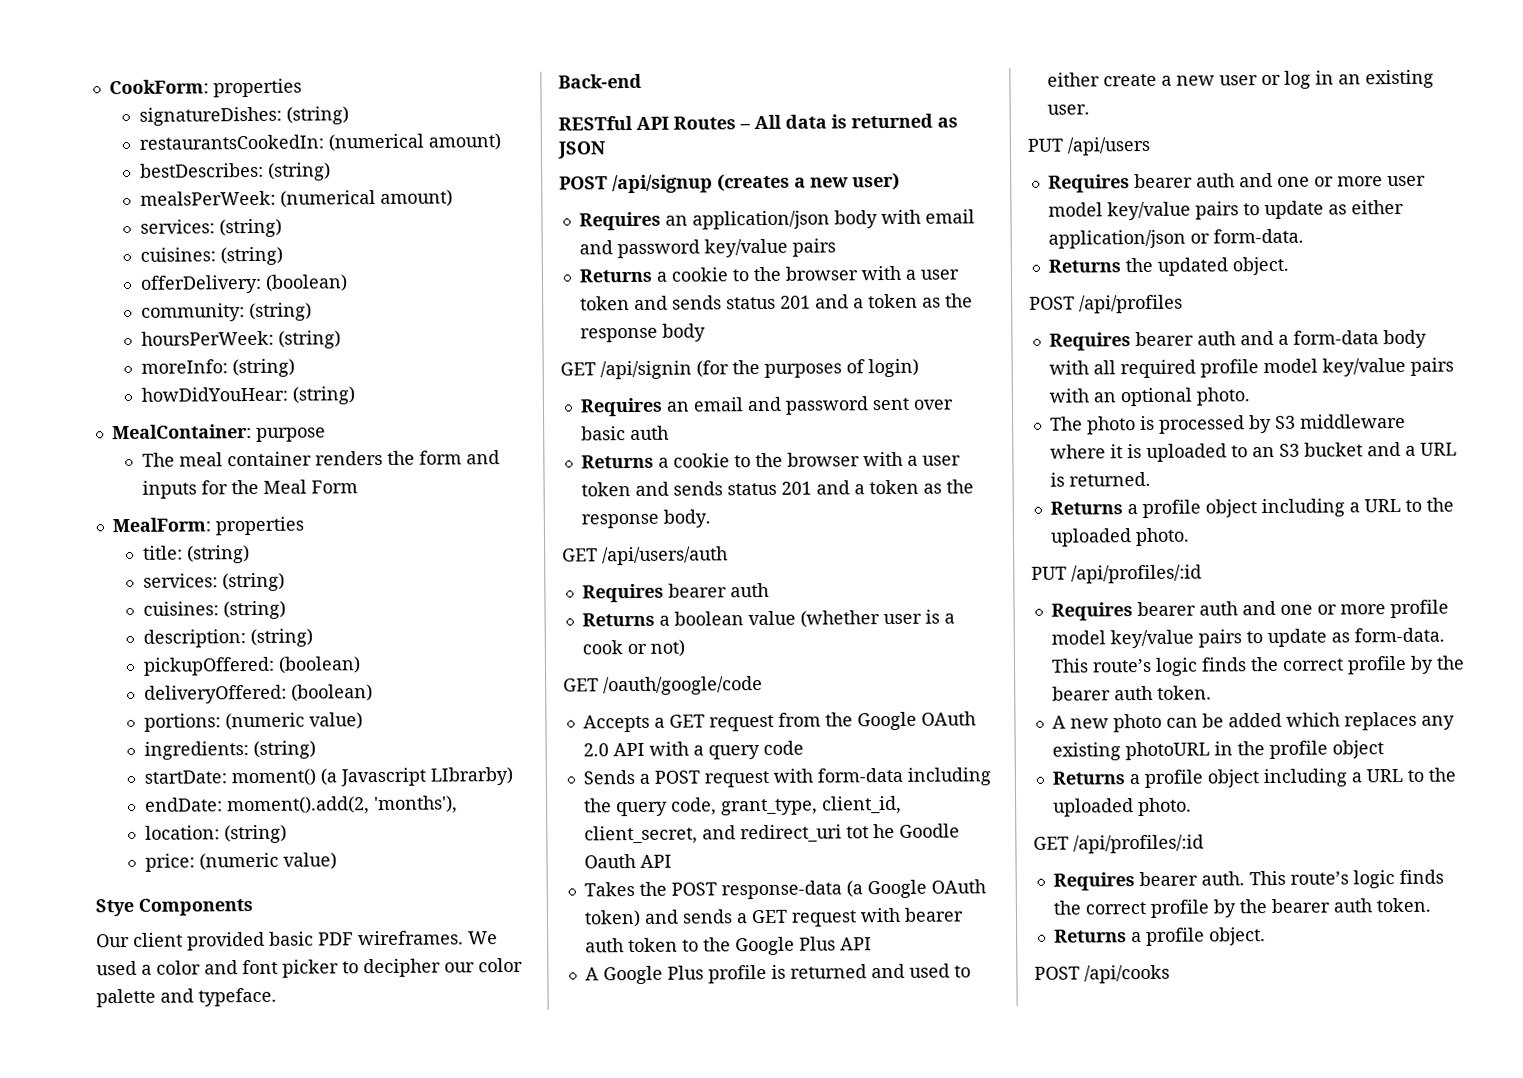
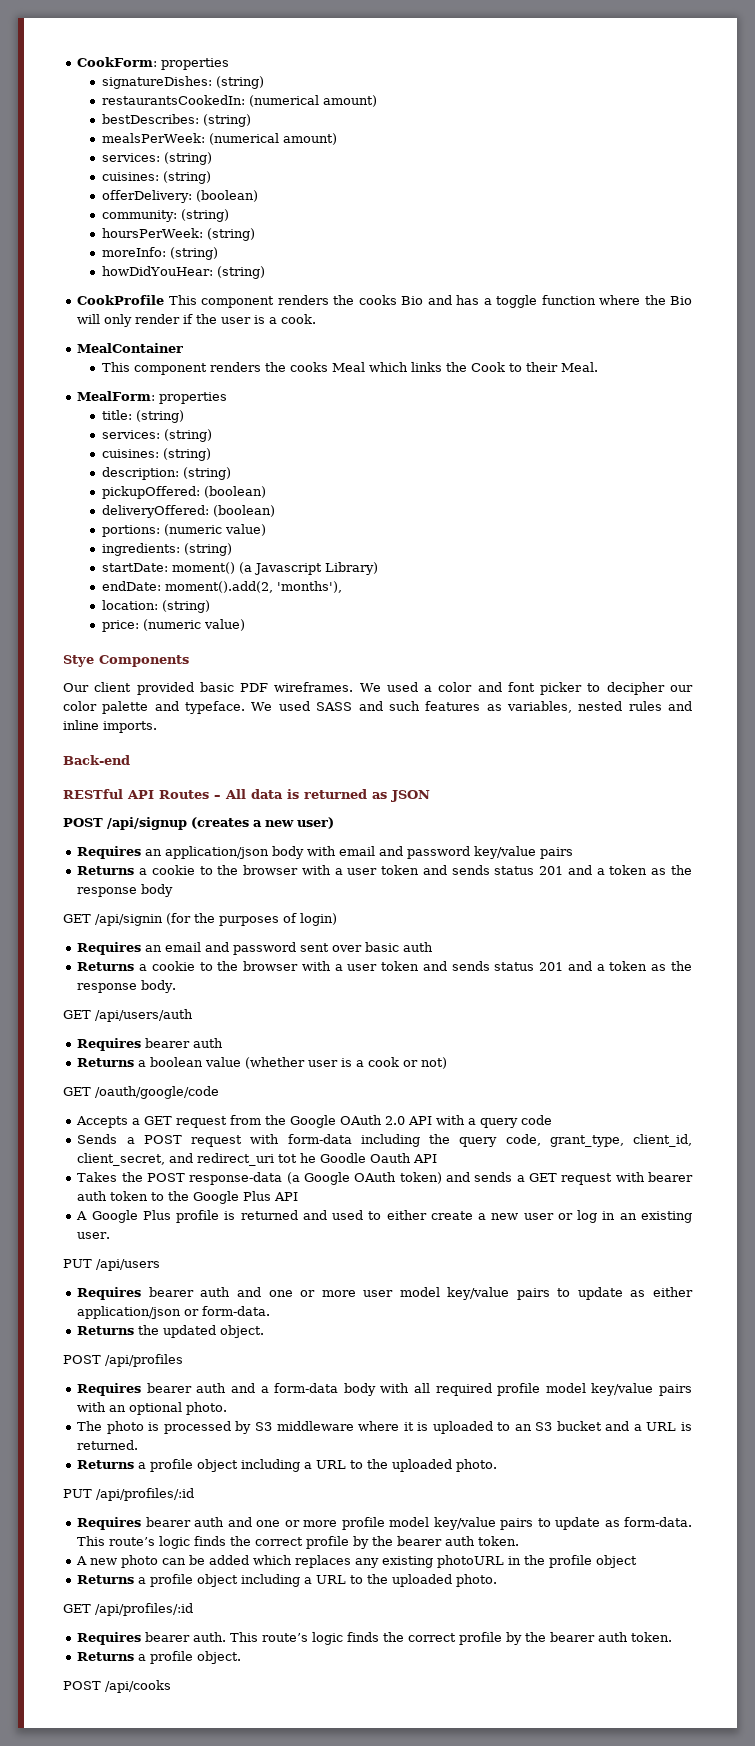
[111,424,326,442] [141,450,500,467] [141,479,358,499] MealContainer: purpose // The meal container renders the form and inputs for the Meal Form -> [77,295,693,308] [77,314,317,327] [77,343,184,353] [101,362,598,375] CookProfile This component renders the cooks Bio and has a toggle function where the Bio will only render if the user is a cook. // MealContainer // This component renders the cooks Meal which links the Cook to their Meal.
[429,766,513,786] LIbrarby) -> [324,562,378,575] Library)
(277, 997) none -> [251,701,693,713] [63,720,157,733] We used SASS and such features as variables, nested rules and inline imports.

